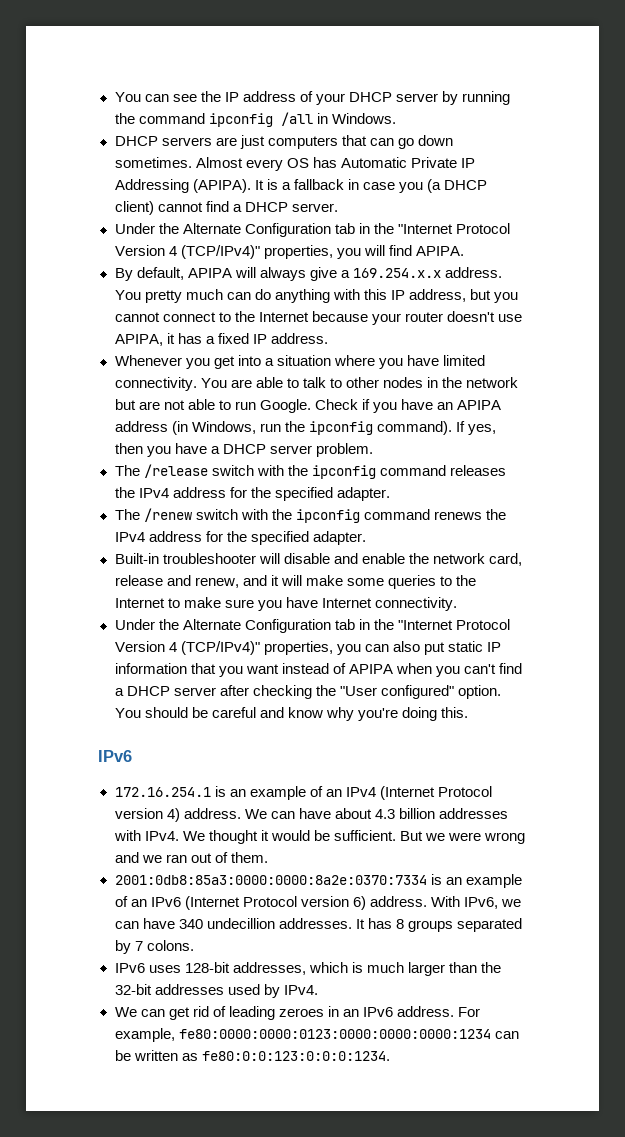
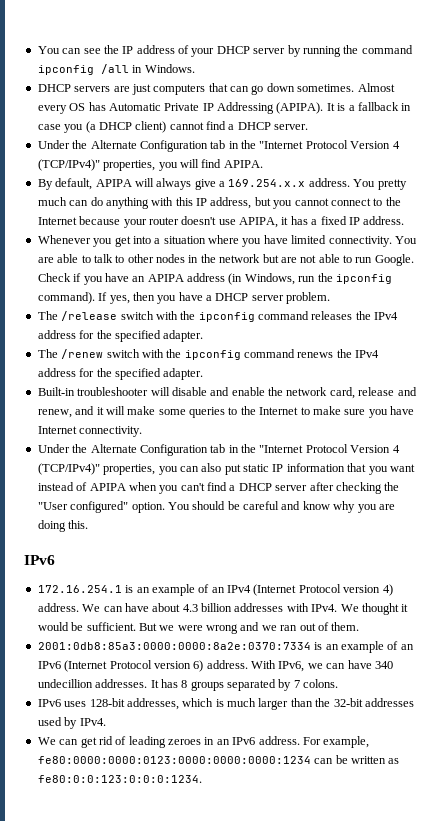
[357,708,398,721] you're -> [357,504,395,513] you are

